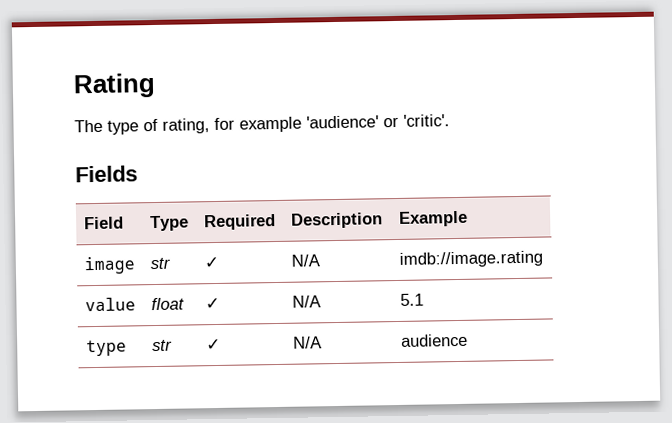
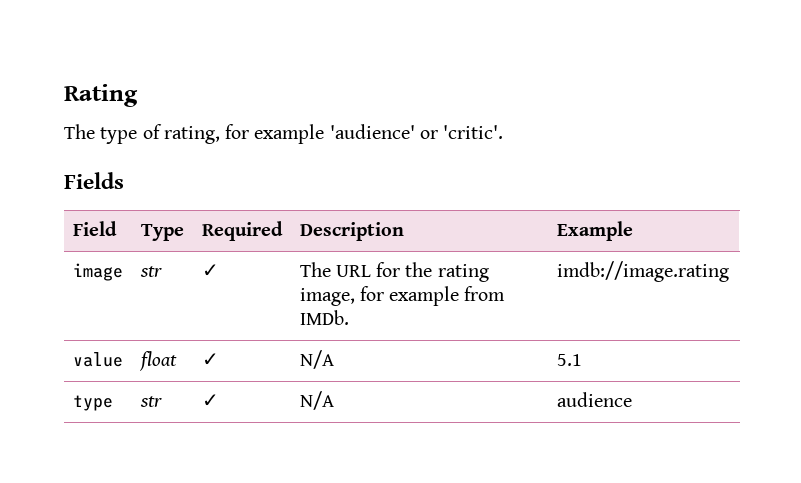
[290,254,320,267] N/A -> [299,262,489,282] [299,286,506,306] [299,310,349,325] The URL for the rating image, for example from IMDb.

